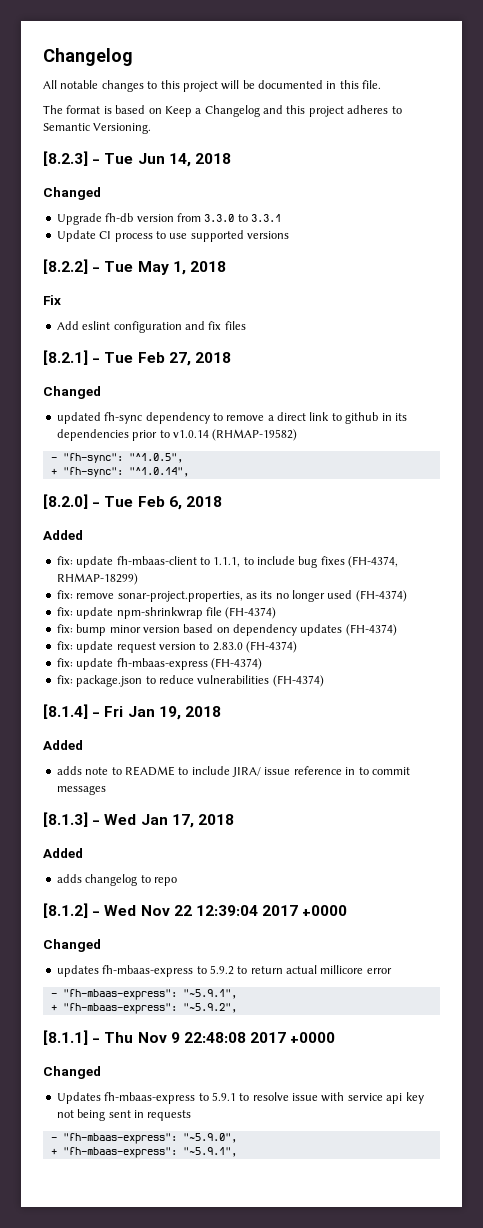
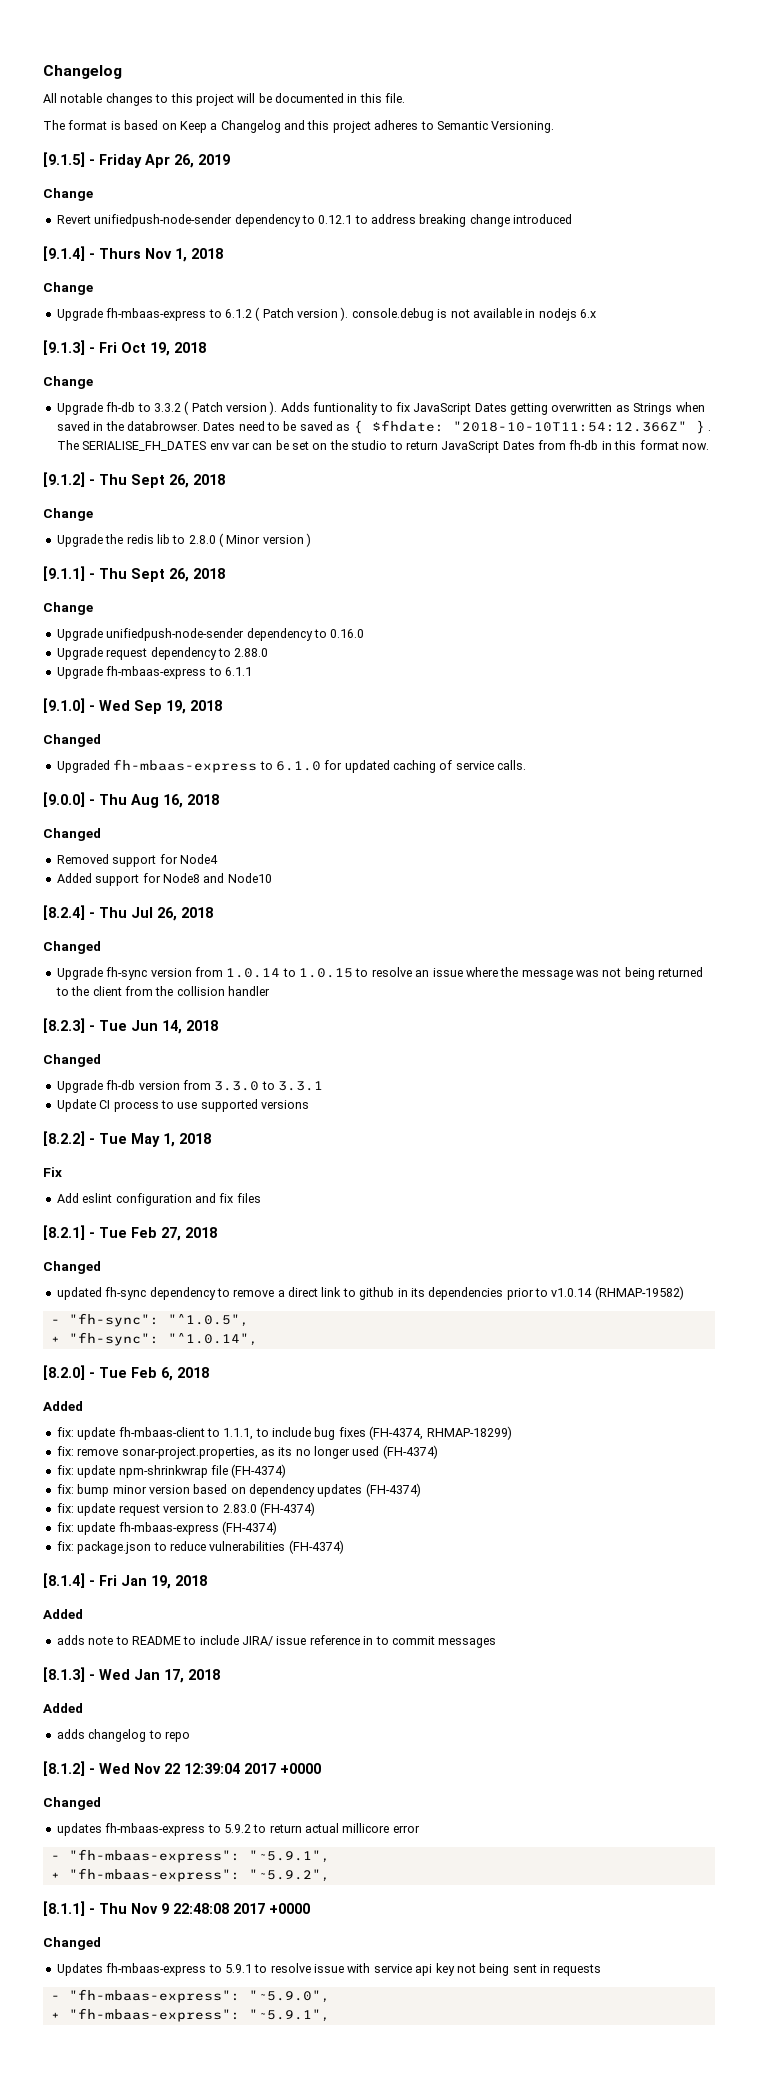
(152, 128) none -> [43,152,230,168] [43,188,93,201] [56,214,573,227] [43,246,223,262] [43,282,93,295] [56,307,596,321] [43,340,206,356] [43,376,93,389] [56,401,705,415] [56,420,711,434] [56,440,709,453] [43,472,225,488] [43,508,93,521] [56,533,312,547] [43,566,225,582] [43,602,93,615] [56,628,365,641] [56,647,269,660] [56,666,252,679] [43,698,222,714] [43,734,101,747] [56,759,527,773] [43,792,219,808] [43,828,101,841] [56,854,218,867] [56,873,272,886] [43,905,213,921] [43,941,101,954] [56,967,704,980] [55,986,270,996] // [9.1.5] - Friday Apr 26, 2019 // Change // Revert unifiedpush-node-sender dependency to 0.12.1 to address breaking change introduced // [9.1.4] - Thurs Nov 1, 2018 // Change // Upgrade fh-mbaas-express to 6.1.2 ( Patch version ). console.debug is not available in nodejs 6.x // [9.1.3] - Fri Oct 19, 2018 // Change // Upgrade fh-db to 3.3.2 ( Patch version ). Adds funtionality to fix JavaScript Dates getting overwritten as Strings when saved in the databrowser. Dates need to be saved as { $fhdate: "2018-10-10T11:54:12.366Z" } . The SERIALISE_FH_DATES env var can be set on the studio to return JavaScript Dates from fh-db in this format now. // [9.1.2] - Thu Sept 26, 2018 // Change // Upgrade the redis lib to 2.8.0 ( Minor version ) // [9.1.1] - Thu Sept 26, 2018 // Change // Upgrade unifiedpush-node-sender dependency to 0.16.0 // Upgrade request dependency to 2.88.0 // Upgrade fh-mbaas-express to 6.1.1 // [9.1.0] - Wed Sep 19, 2018 // Changed // Upgraded fh-mbaas-express to 6.1.0 for updated caching of service calls. // [9.0.0] - Thu Aug 16, 2018 // Changed // Removed support for Node4 // Added support for Node8 and Node10 // [8.2.4] - Thu Jul 26, 2018 // Changed // Upgrade fh-sync version from 1.0.14 to 1.0.15 to resolve an issue where the message was not being returned to the client from the collision handler

